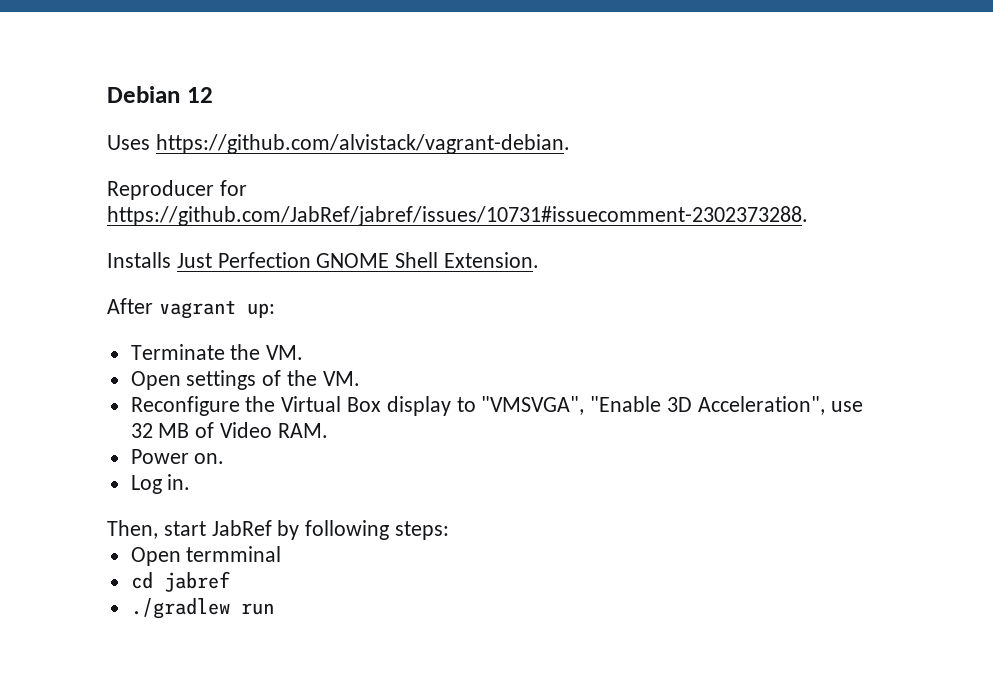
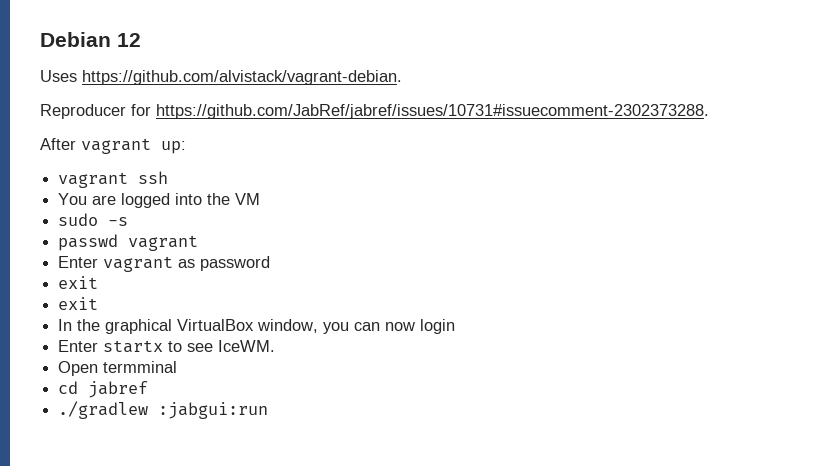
[107,252,540,268] [107,298,275,319] [130,344,304,360] [130,370,360,390] [130,396,863,416] [130,422,328,438] [130,449,225,464] [130,474,191,494] [107,520,450,540] Installs Just Perfection GNOME Shell Extension. // After vagrant up: // Terminate the VM. // Open settings of the VM. // Reconfigure the Virtual Box display to "VMSVGA", "Enable 3D Acceleration", use 32 MB of Video RAM. // Power on. // Log in. // Then, start JabRef by following steps: -> [40,138,186,154] [58,171,169,188] [58,193,261,208] [58,213,129,226] [58,234,199,251] [58,256,271,272] [58,276,99,289] [58,297,99,310] [58,319,456,334] [58,340,276,353] After vagrant up: // vagrant ssh // You are logged into the VM // sudo -s // passwd vagrant // Enter vagrant as password // exit // exit // In the graphical VirtualBox window, you can now login // Enter startx to see IceWM.
[240,603,274,615] run -> [158,402,269,419] :jabgui:run

